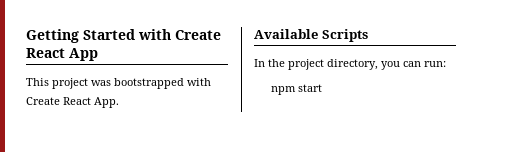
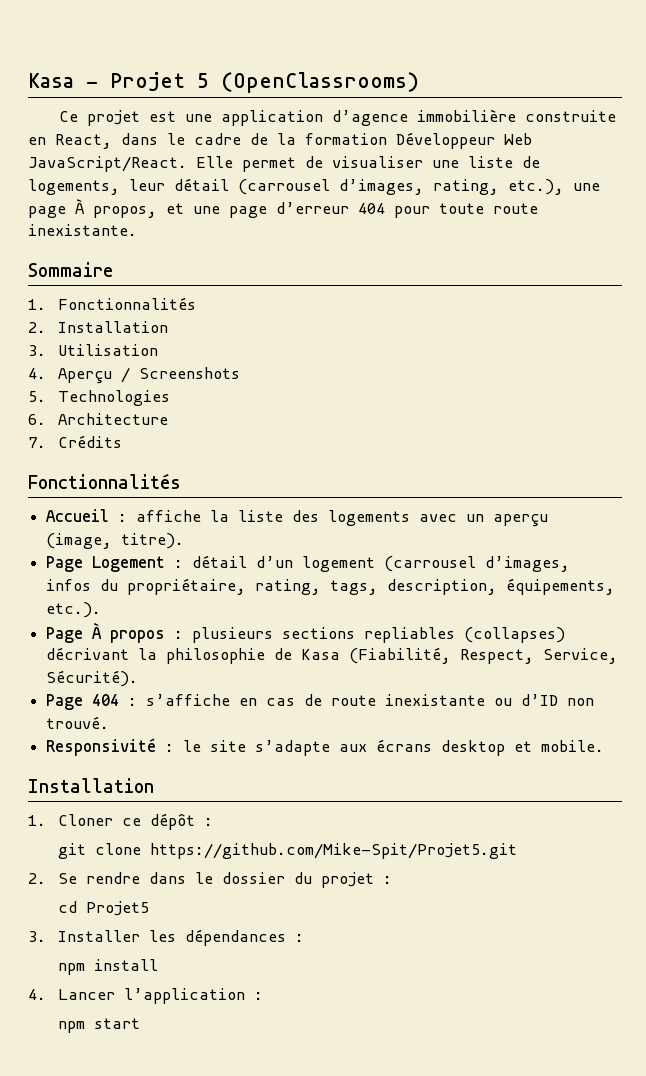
[26,29,221,43] [26,48,98,61] [26,78,211,89] [26,97,119,108] [254,29,368,42] [254,59,446,70] Getting Started with Create React App // This project was bootstrapped with Create React App. // Available Scripts // In the project directory, you can run: -> [28,72,419,93] [59,109,617,126] [28,132,532,149] [28,156,540,172] [28,178,600,195] [28,199,538,218] [28,224,137,236] [28,262,113,277] [28,297,196,310] [28,321,168,333] [28,344,158,356] [28,367,240,384] [28,390,170,406] [28,413,168,425] [28,435,122,448] [28,473,181,489] [46,509,549,527] [46,533,185,549] [46,555,571,572] [46,578,616,595] [46,602,102,618] [46,622,566,643] [46,647,619,664] [46,670,139,687] [46,694,595,710] [46,716,110,729] [46,738,605,756] [28,778,154,793] [28,813,213,830] [57,843,517,859] [28,872,392,888] [57,901,149,916] [28,929,304,946] [57,959,158,975] [28,988,263,1004] Kasa - Projet 5 (OpenClassrooms) // Ce projet est une application d’agence immobilière construite en React, dans le cadre de la formation Développeur Web JavaScript/React. Elle permet de visualiser une liste de logements, leur détail (carrousel d’images, rating, etc.), une page À propos, et une page d’erreur 404 pour toute route inexistante. // Sommaire // 1. Fonctionnalités // 2. Installation // 3. Utilisation // 4. Aperçu / Screenshots // 5. Technologies // 6. Architecture // 7. Crédits // Fonctionnalités // Accueil : affiche la liste des logements avec un aperçu (image, titre). // Page Logement : détail d’un logement (carrousel d’images, infos du propriétaire, rating, tags, description, équipements, etc.). // Page À propos : plusieurs sections repliables (collapses) décrivant la philosophie de Kasa (Fiabilité, Respect, Service, Sécurité). // Page 404 : s’affiche en cas de route inexistante ou d’ID non trouvé. // Responsivité : le site s’adapte aux écrans desktop et mobile. // Installation // 1. Cloner ce dépôt : // git clone https://github.com/Mike-Spit/Projet5.git // 2. Se rendre dans le dossier du projet : // cd Projet5 // 3. Installer les dépendances : // npm install // 4. Lancer l’application :

